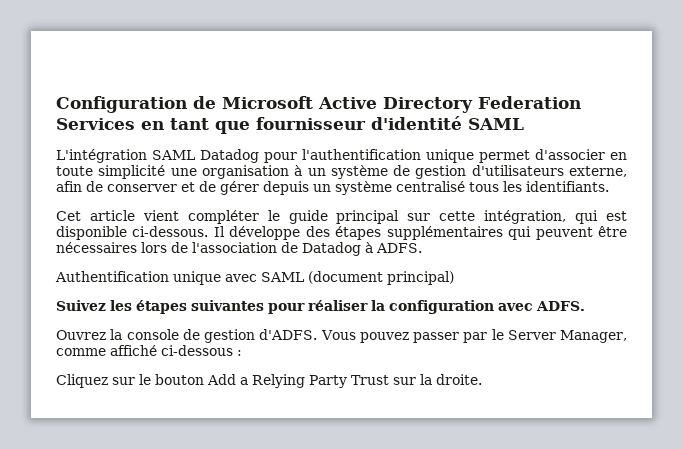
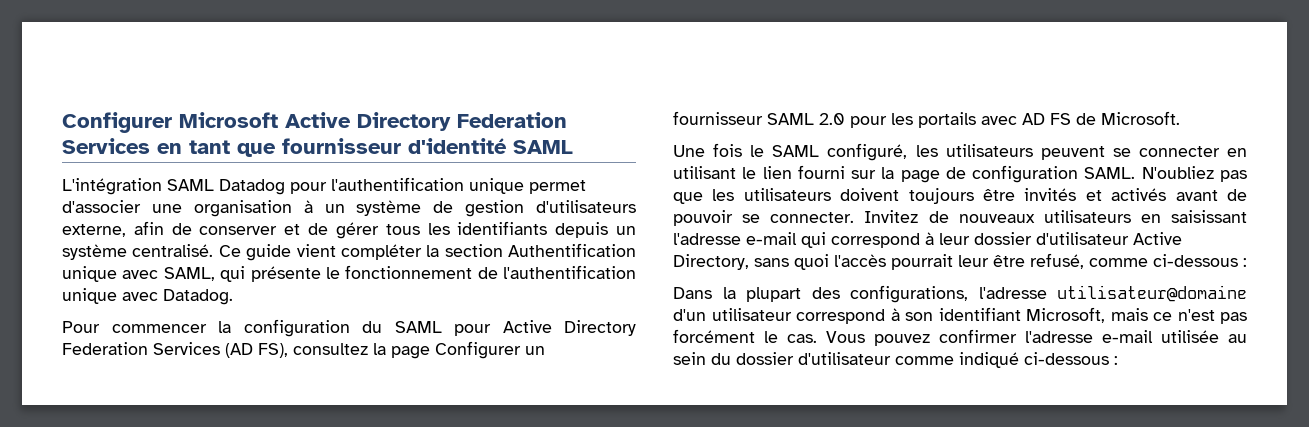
[56,96,216,113] Configuration de -> [62,112,172,133] Configurer
[610,152,627,160] [56,165,166,179] en toute simplicité -> (141, 206) none
[263,181,609,195] [56,210,627,224] [56,226,628,240] [56,242,422,256] [55,271,454,285] [56,300,585,314] [56,329,628,343] [56,345,242,356] [56,374,482,388] depuis un système centralisé tous les identifiants. // Cet article vient compléter le guide principal sur cette intégration, qui est disponible ci-dessous. Il développe des étapes supplémentaires qui peuvent être nécessaires lors de l'association de Datadog à ADFS. // Authentification unique avec SAML (document principal) // Suivez les étapes suivantes pour réaliser la configuration avec ADFS. // Ouvrez la console de gestion d'ADFS. Vous pouvez passer par le Server Manager, comme affiché ci-dessous : // Cliquez sur le bouton Add a Relying Party Trust sur la droite. -> [385,221,636,238] [62,243,636,261] [62,265,636,282] [62,288,233,305] [62,319,636,337] [62,341,545,359] [673,111,1180,128] [673,143,1247,161] [673,165,1247,183] [673,188,1247,204] [673,210,1247,226] [673,232,1182,248] [673,253,1247,270] [673,285,1247,303] [673,307,1247,324] [673,329,1247,346] [673,352,1118,368] tous les identifiants depuis un système centralisé. Ce guide vient compléter la section Authentification unique avec SAML, qui présente le fonctionnement de l'authentification unique avec Datadog. // Pour commencer la configuration du SAML pour Active Directory Federation Services (AD FS), consultez la page Configurer un fournisseur SAML 2.0 pour les portails avec AD FS de Microsoft. // Une fois le SAML configuré, les utilisateurs peuvent se connecter en utilisant le lien fourni sur la page de configuration SAML. N'oubliez pas que les utilisateurs doivent toujours être invités et activés avant de pouvoir se connecter. Invitez de nouveaux utilisateurs en saisissant l'adresse e-mail qui correspond à leur dossier d'utilisateur Active Directory, sans quoi l'accès pourrait leur être refusé, comme ci-dessous : // Dans la plupart des configurations, l'adresse utilisateur@domaine d'un utilisateur correspond à son identifiant Microsoft, mais ce n'est pas forcément le cas. Vous pouvez confirmer l'adresse e-mail utilisée au sein du dossier d'utilisateur comme indiqué ci-dessous :

